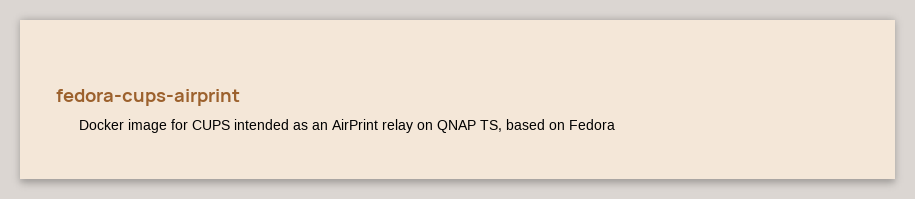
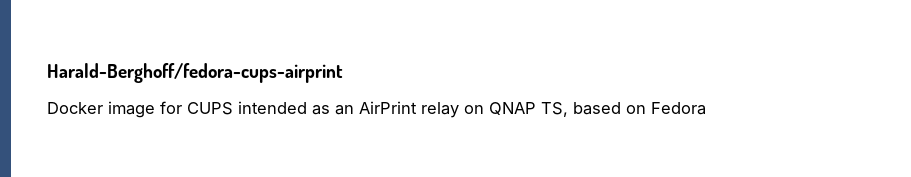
[56,89,240,106] fedora-cups-airprint -> [47,63,343,83] Harald-Berghoff/fedora-cups-airprint

